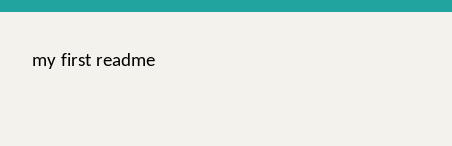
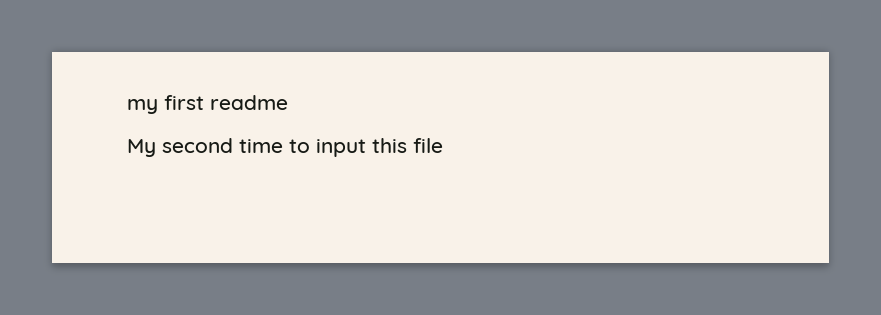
(155, 59) none -> [127,138,443,157] // My second time to input this file

